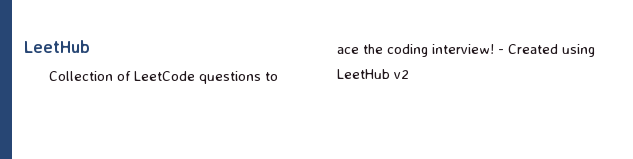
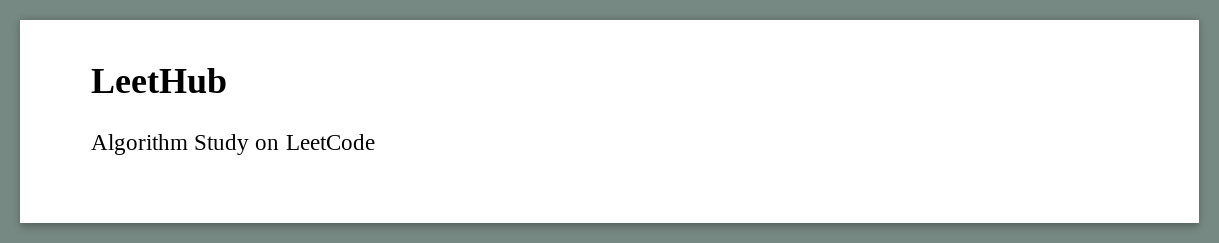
[49,71,279,84] [337,44,595,57] [337,69,409,79] Collection of LeetCode questions to ace the coding interview! - Created using LeetHub v2 -> [91,134,375,155] Algorithm Study on LeetCode

